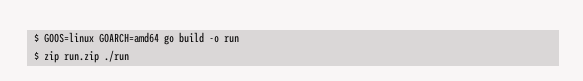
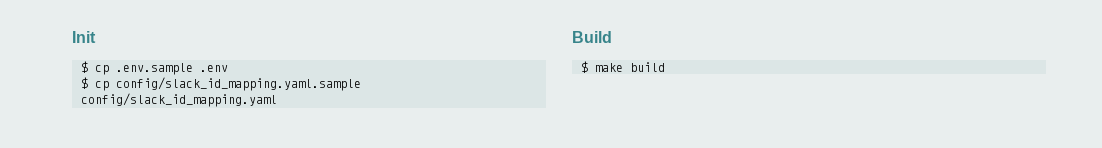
[33,32,239,45] [33,50,129,63] $ GOOS=linux GOARCH=amd64 go build -o run // $ zip run.zip ./run -> [72,31,96,43] [80,61,228,75] [80,77,361,91] [80,93,277,107] [572,31,612,43] [580,61,665,73] Init // $ cp .env.sample .env // $ cp config/slack_id_mapping.yaml.sample config/slack_id_mapping.yaml // Build // $ make build

